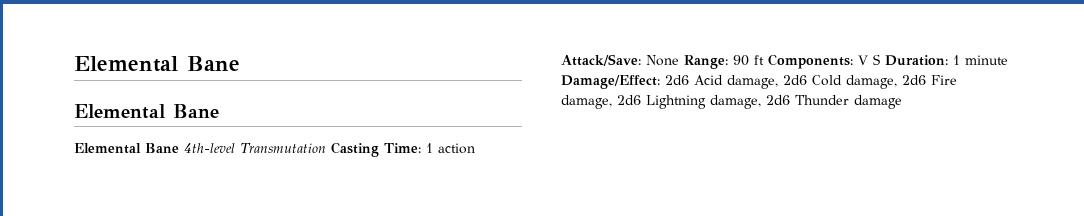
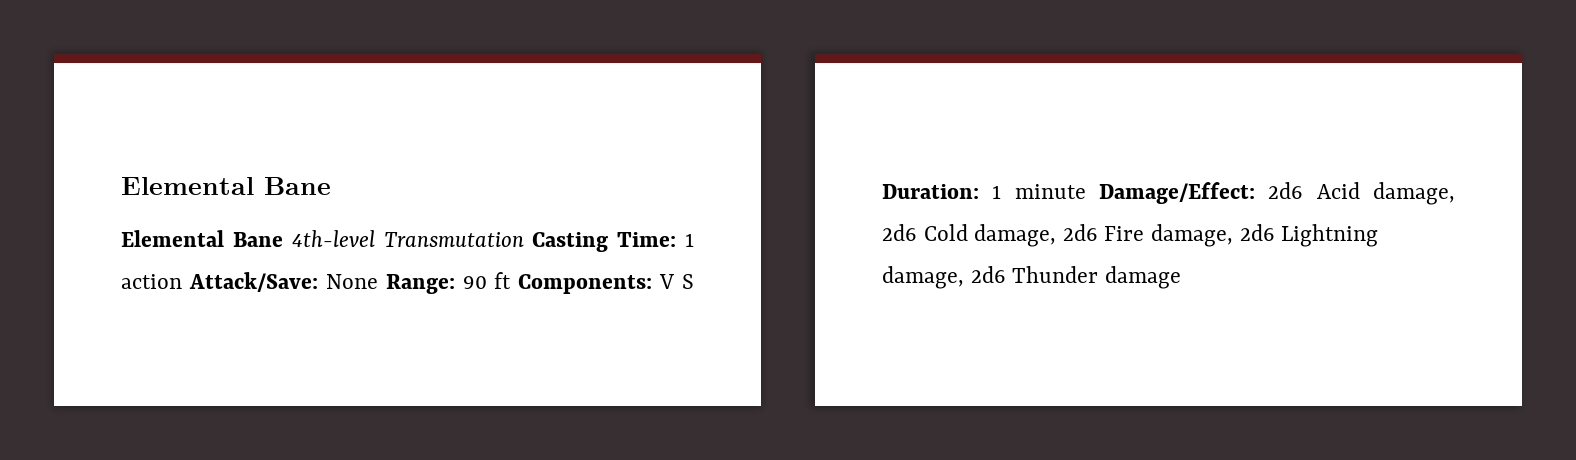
[74,56,240,72] [74,104,219,119] [74,143,179,154] Elemental Bane // Elemental Bane // Elemental Bane -> [121,177,331,195] [121,230,283,247] Elemental Bane // Elemental Bane

